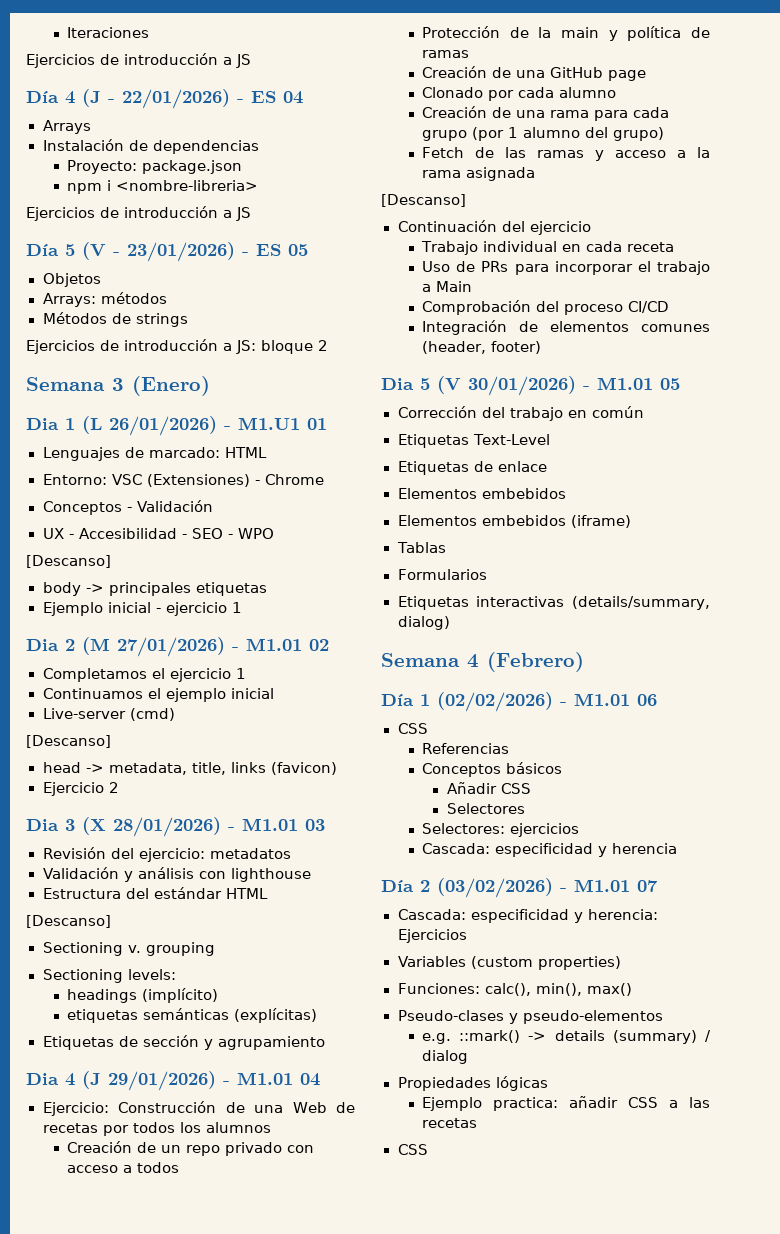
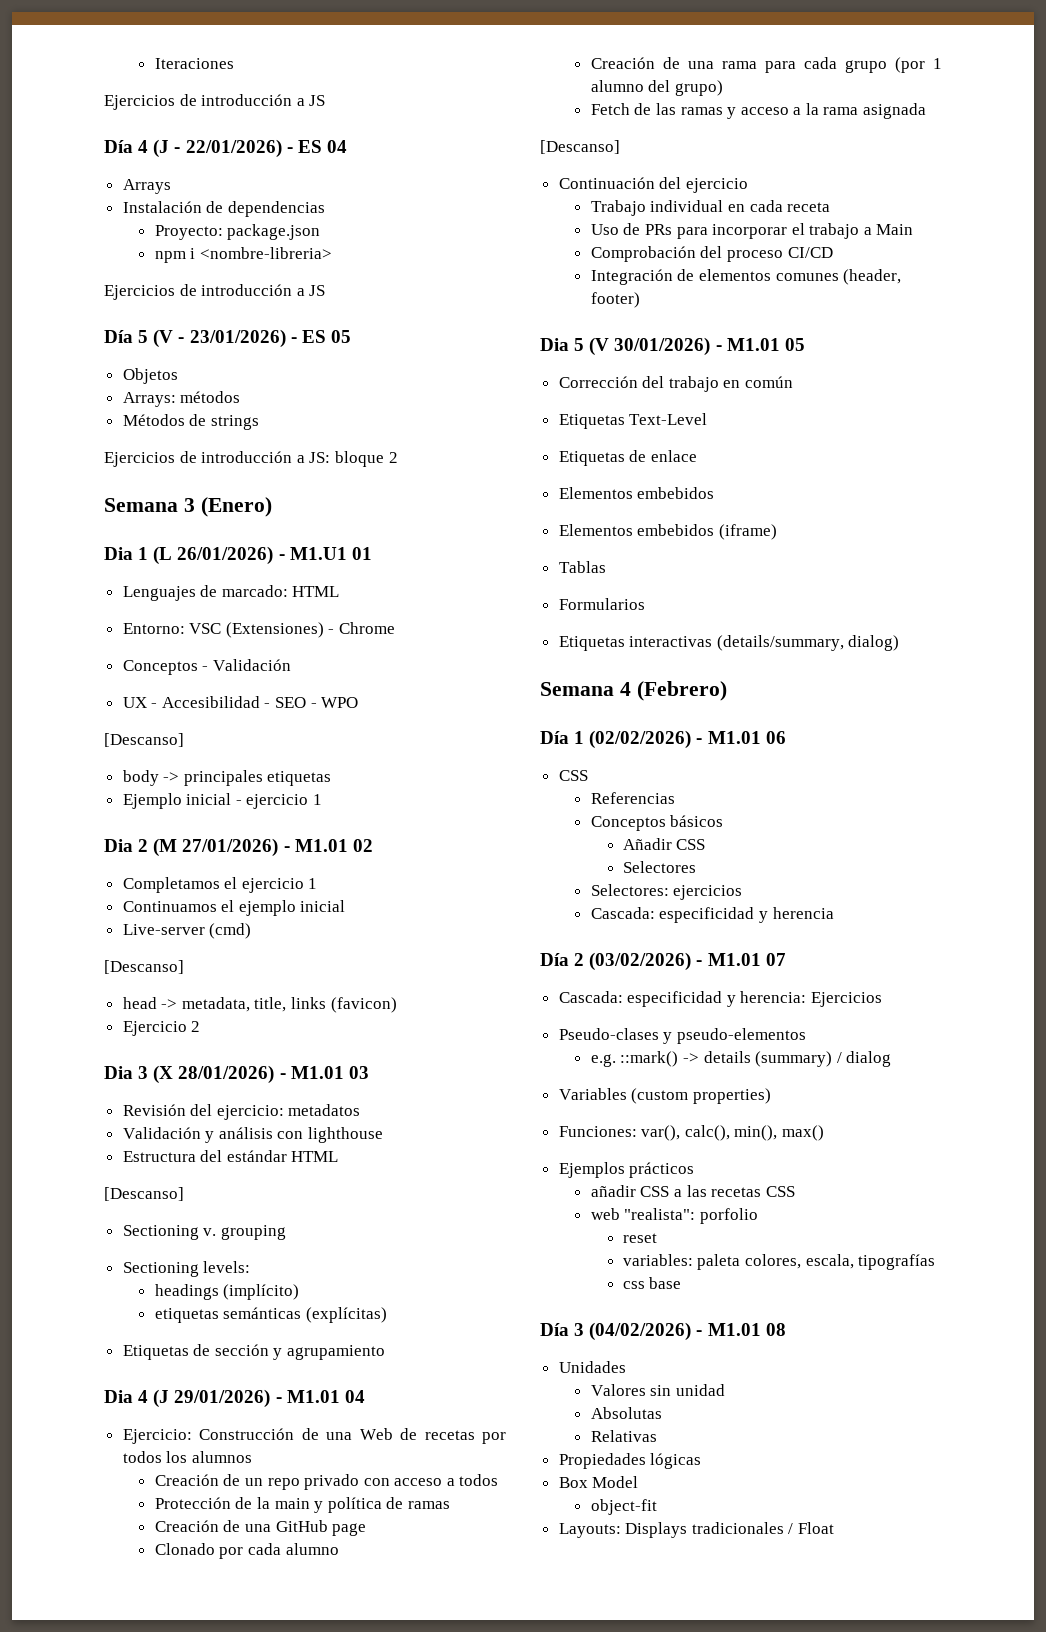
[397,956,622,970] [397,983,632,996] // Variables (custom properties) // Funciones: calc(), min(), max() -> (883, 999) none
[397,1076,548,1091] [422,1097,559,1111] Propiedades lógicas // Ejemplo practica: -> [558,1088,771,1104] [558,1125,825,1141] [558,1162,695,1178] Variables (custom properties) // Funciones: var(), calc(), min(), max() // Ejemplos prácticos //
[397,1144,428,1155] // CSS -> [765,1186,795,1197] [590,1208,758,1224] [622,1233,657,1243] [622,1254,936,1270] [622,1277,682,1289] [540,1322,786,1341] [558,1361,626,1373] [590,1384,725,1396] [590,1407,662,1419] [590,1430,657,1442] [558,1453,702,1469] [558,1476,639,1488] [590,1499,657,1515] [558,1522,835,1538] CSS // web "realista": porfolio // reset // variables: paleta colores, escala, tipografías // css base // Día 3 (04/02/2026) - M1.01 08 // Unidades // Valores sin unidad // Absolutas // Relativas // Propiedades lógicas // Box Model // object-fit // Layouts: Displays tradicionales / Float

